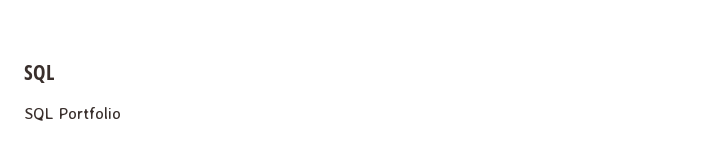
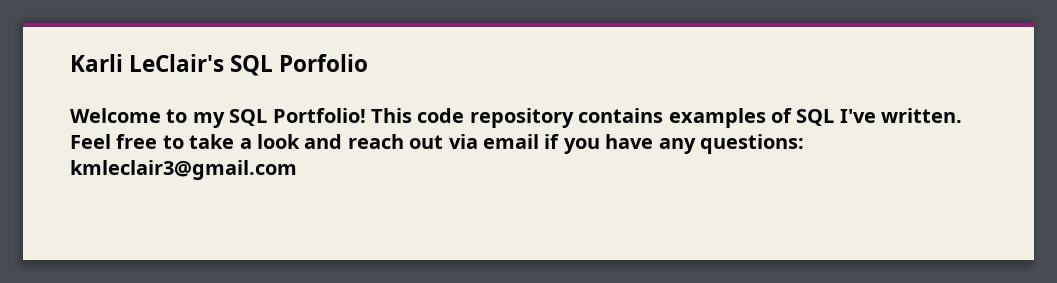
[24,65,54,83] [24,107,121,121] SQL // SQL Portfolio -> [70,54,369,76] [70,108,963,128] [70,134,804,154] [70,160,297,180] Karli LeClair's SQL Porfolio // Welcome to my SQL Portfolio! This code repository contains examples of SQL I've written. Feel free to take a look and reach out via email if you have any questions: kmleclair3@gmail.com

